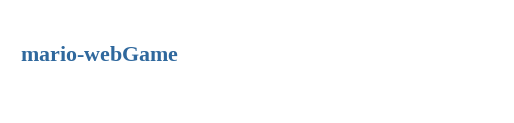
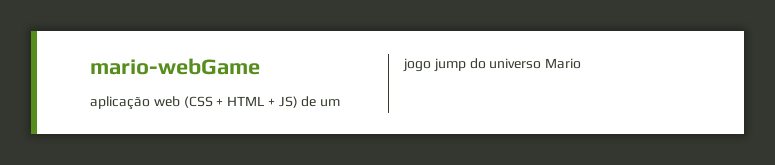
(178, 53) none -> [90,96,341,110] [403,58,582,72] // aplicação web (CSS + HTML + JS) de um jogo jump do universo Mario

